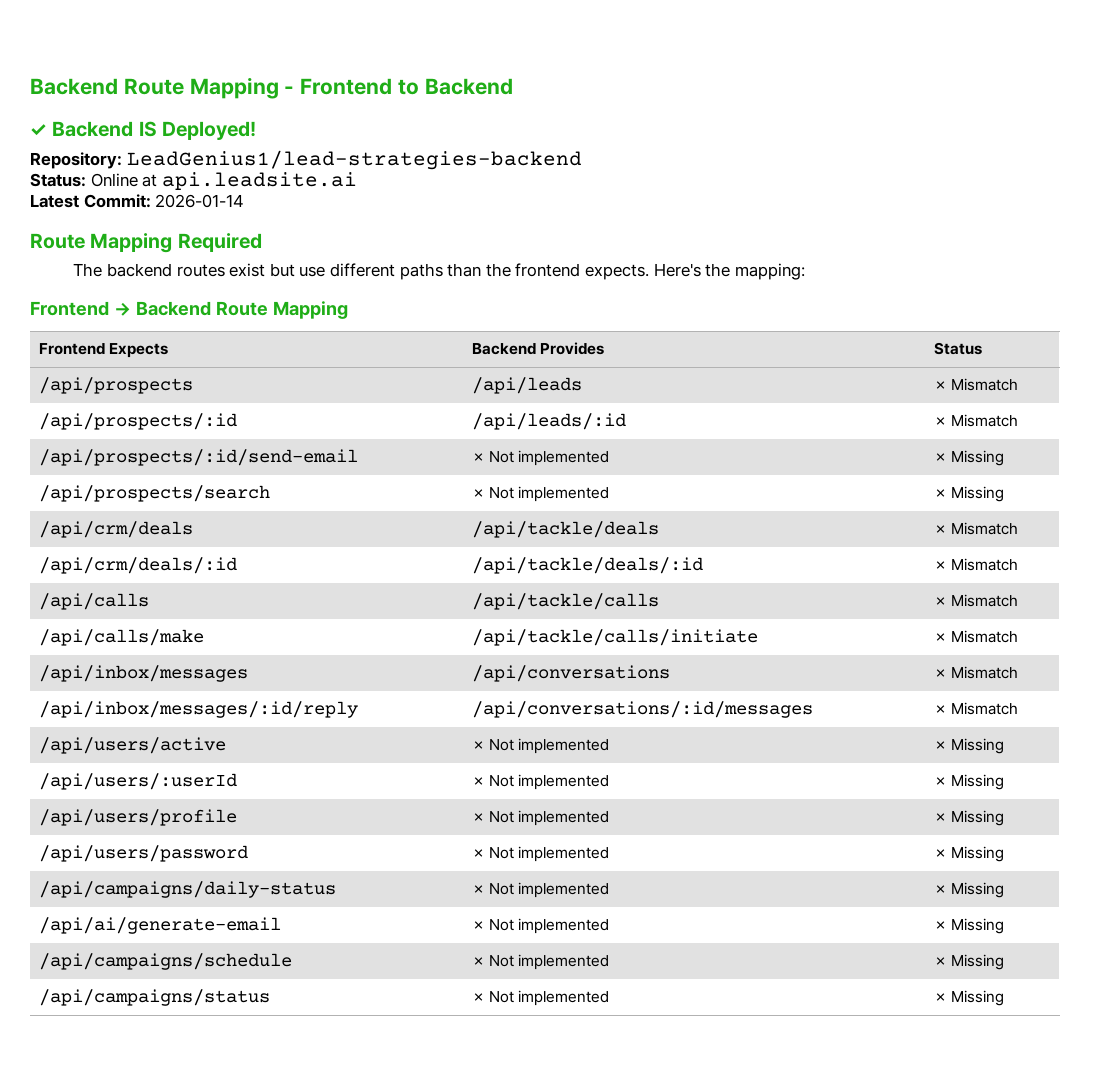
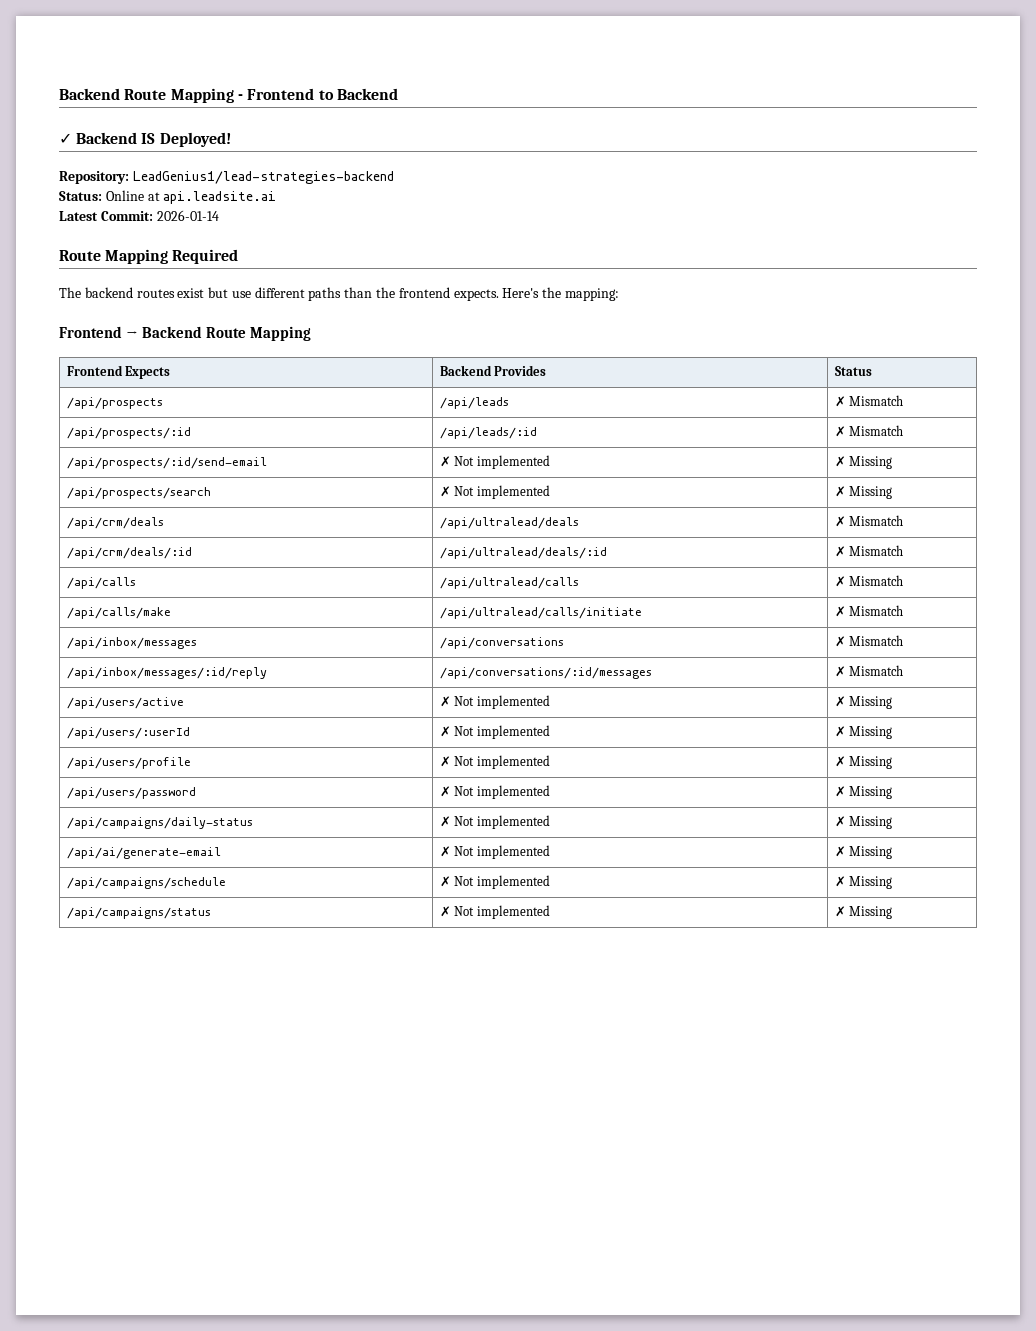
[471,521,659,538] /api/tackle/deals -> [439,517,579,529] /api/ultralead/deals
[471,557,703,574] /api/tackle/deals/:id -> [439,547,607,559] /api/ultralead/deals/:id
[471,593,659,610] /api/tackle/calls -> [439,577,579,589] /api/ultralead/calls
[471,629,758,646] /api/tackle/calls/initiate -> [439,607,642,619] /api/ultralead/calls/initiate

